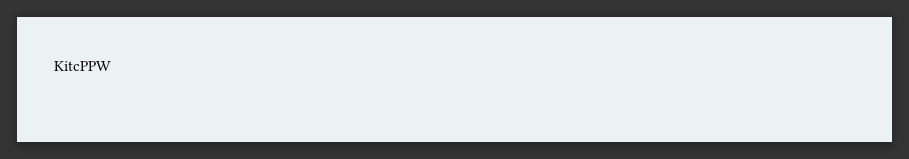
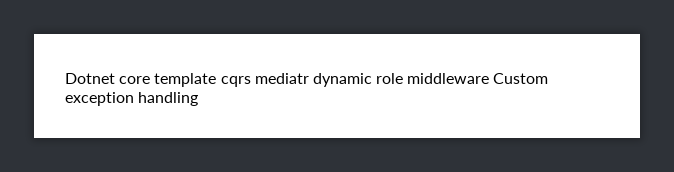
[54,61,111,71] KitcPPW -> [65,73,549,87] [65,92,199,106] Dotnet core template cqrs mediatr dynamic role middleware Custom exception handling

